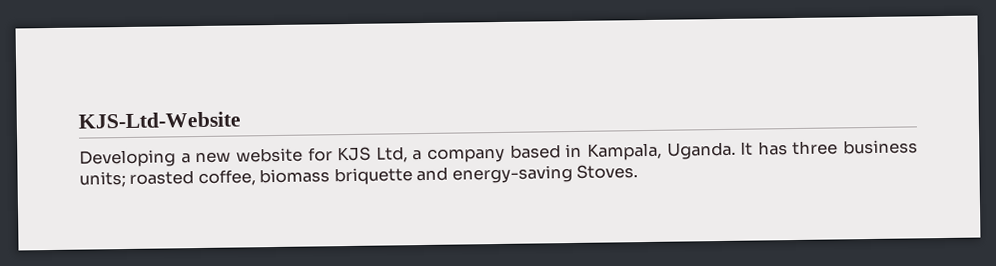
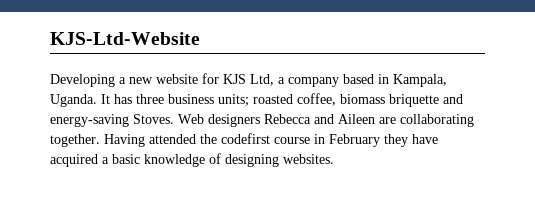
(639, 171) none -> [178,114,474,127] [50,133,438,147] [50,153,334,167] Web designers Rebecca and Aileen are collaborating together. Having attended the codefirst course in February they have acquired a basic knowledge of designing websites.

